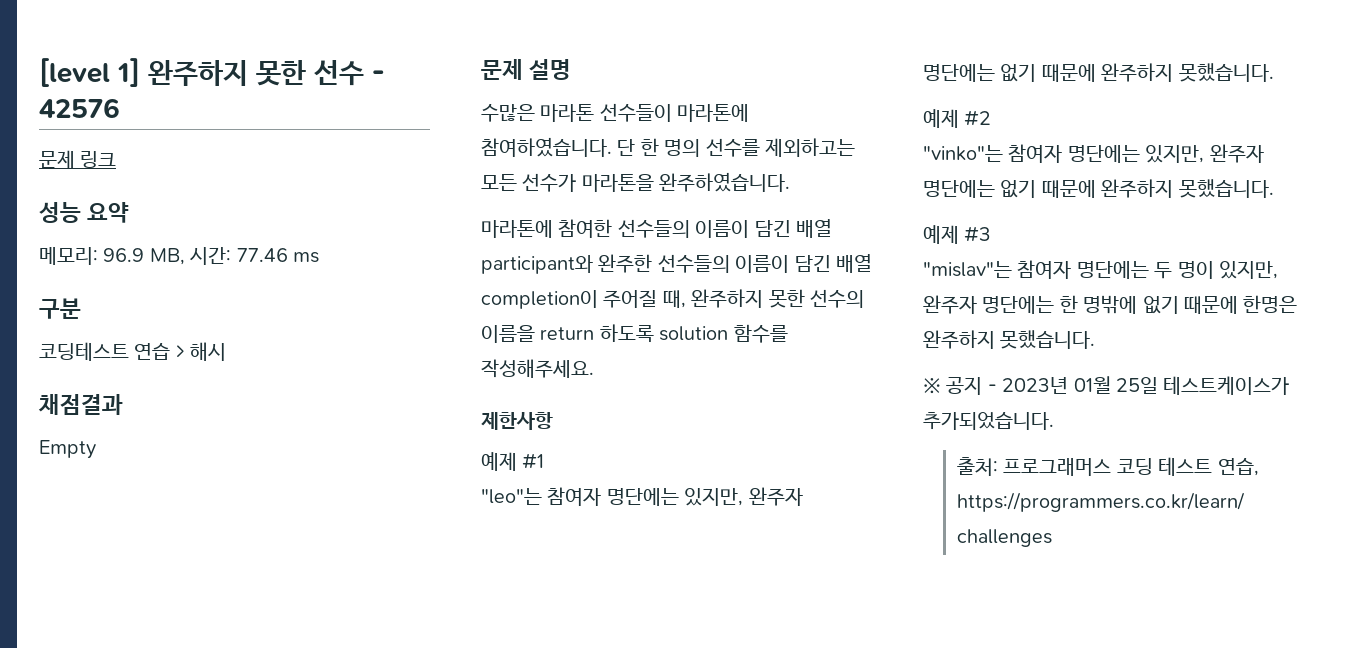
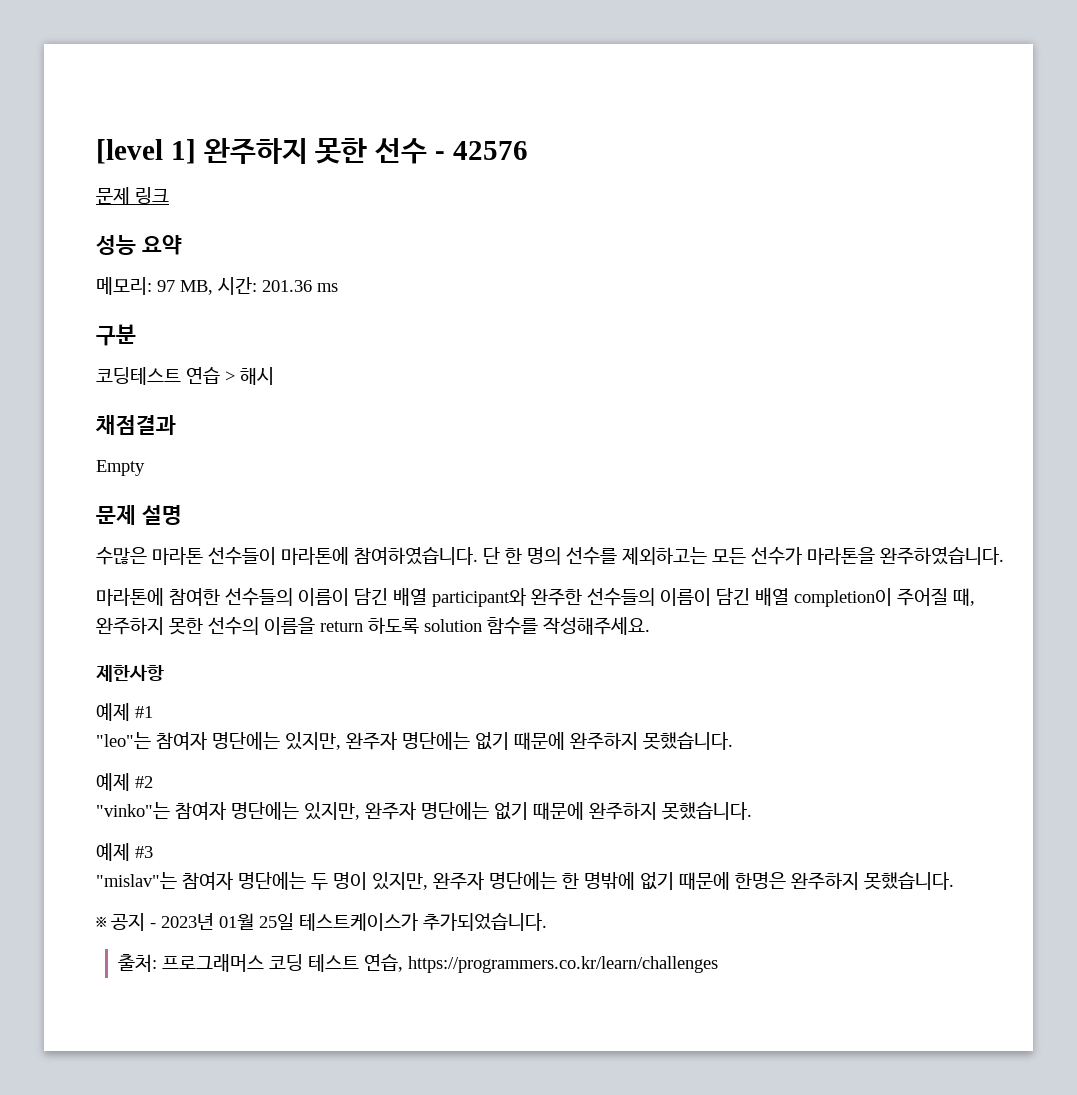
[103,248,145,262] 96.9 -> [157,280,175,292] 97
[236,248,288,262] 77.46 -> [262,280,312,292] 201.36

